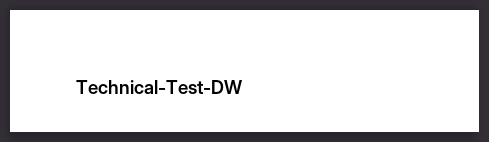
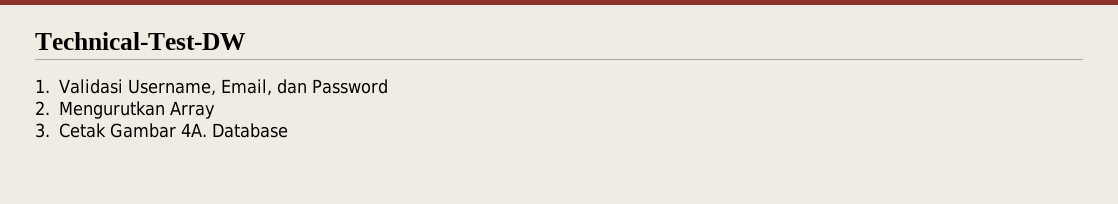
(243, 87) none -> [35,79,388,96] [35,101,215,119] [35,123,288,138] // 1. Validasi Username, Email, dan Password // 2. Mengurutkan Array // 3. Cetak Gambar 4A. Database

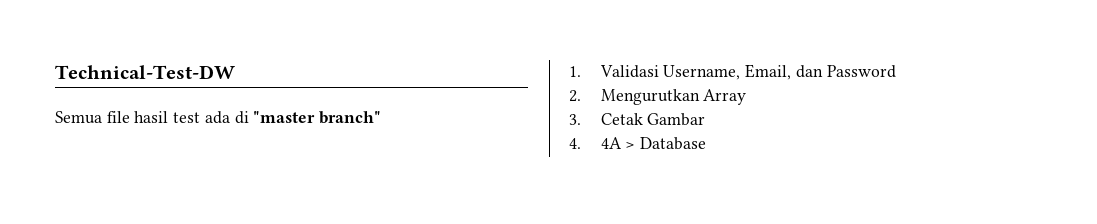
(246, 41) none -> [55,111,382,124] // Semua file hasil test ada di "master branch"
[181,123,207,137] 4A. -> [569,137,636,149] // 4. 4A >

